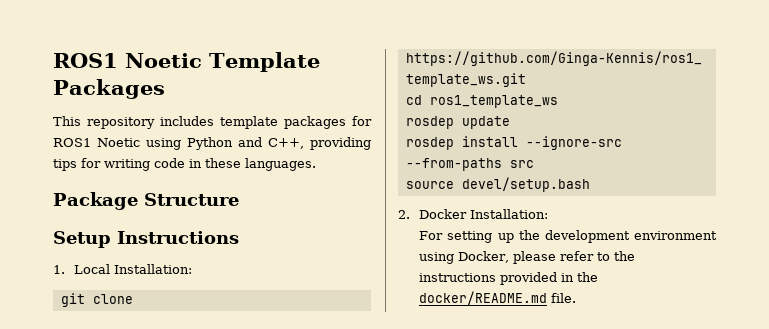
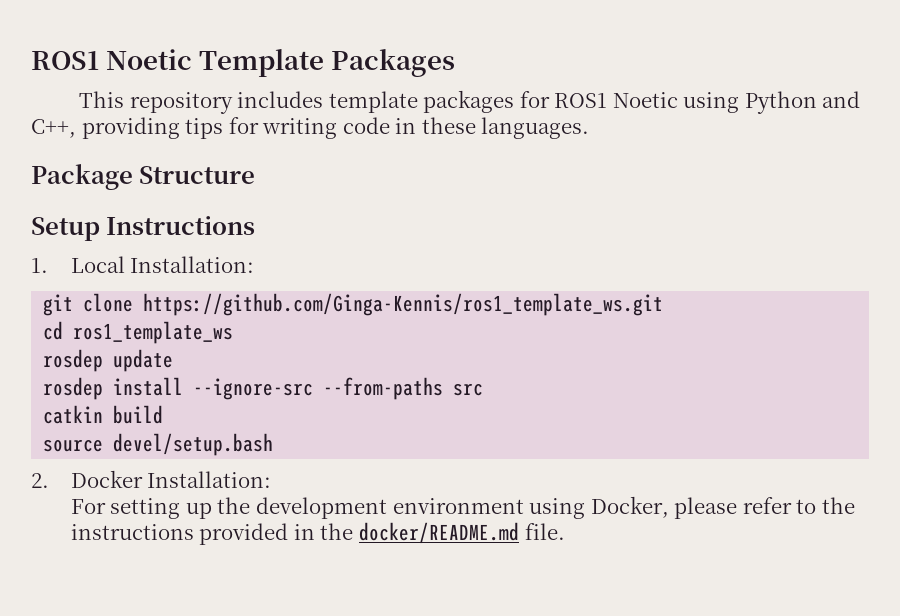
(534, 164) none -> [43,405,164,424] // catkin build

